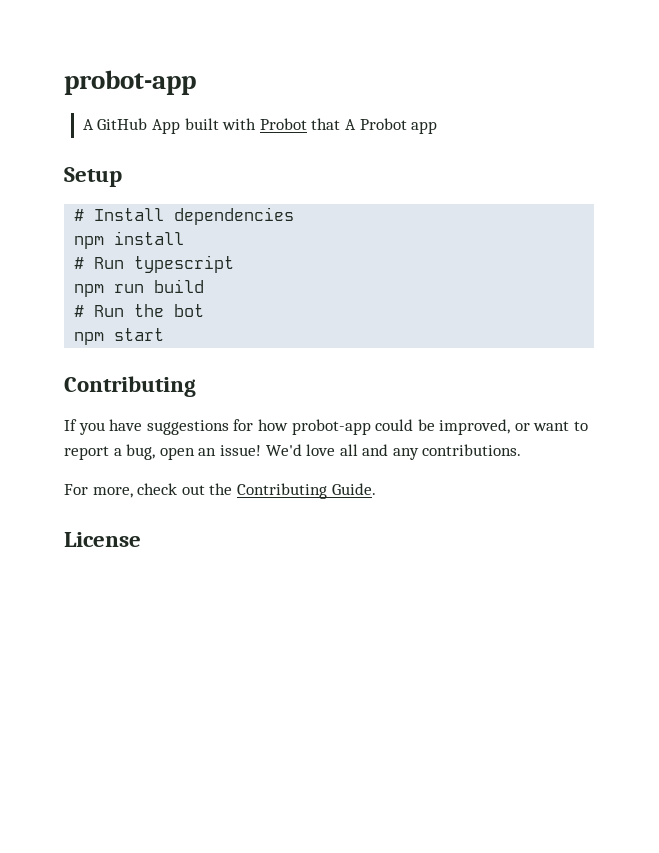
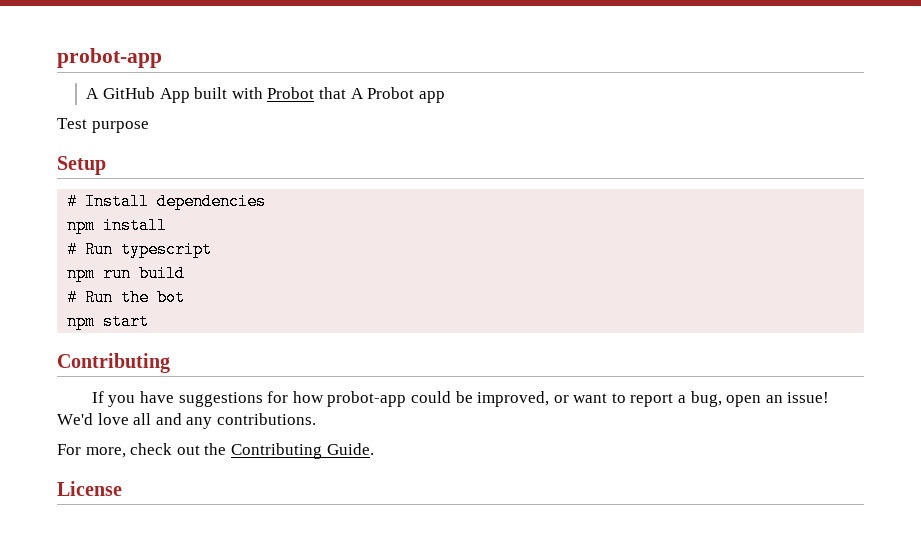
(438, 127) none -> [57,118,149,133] // Test purpose

